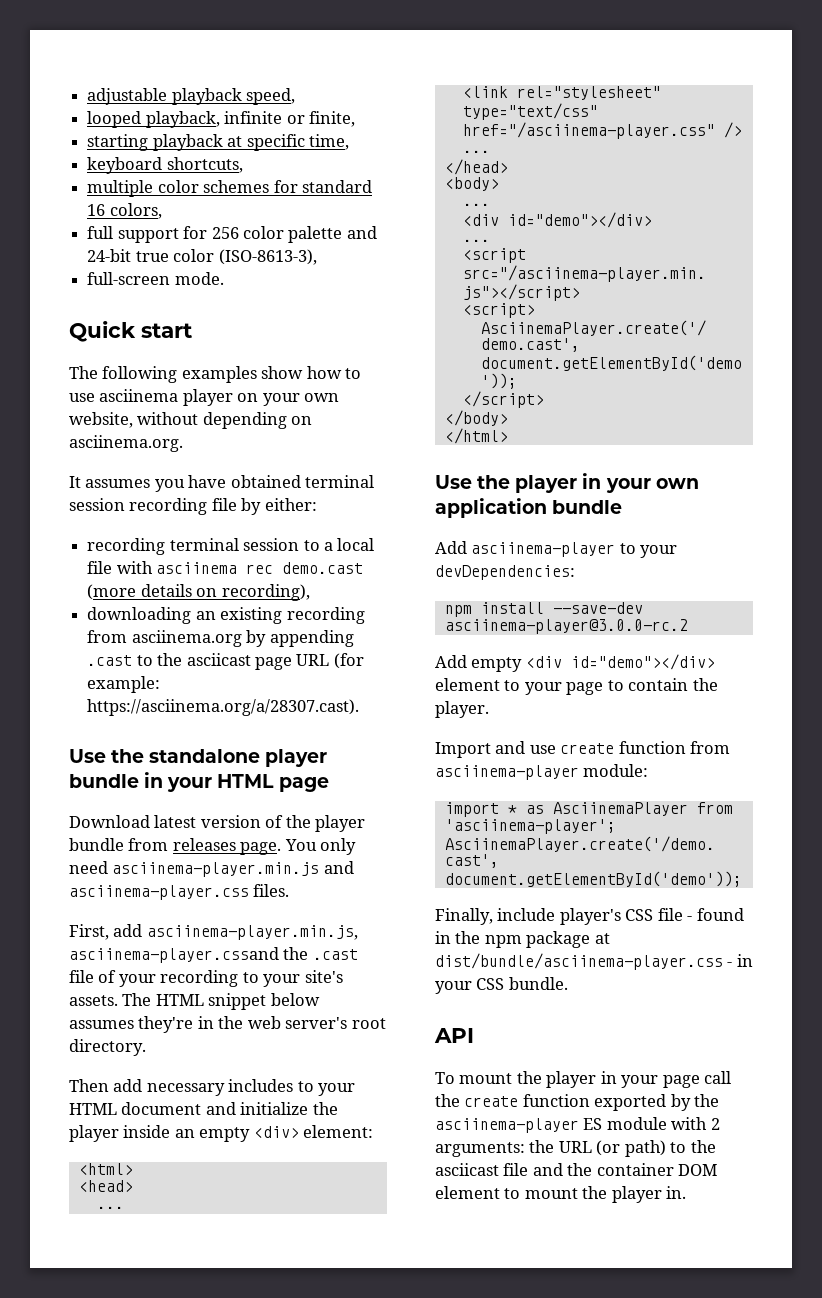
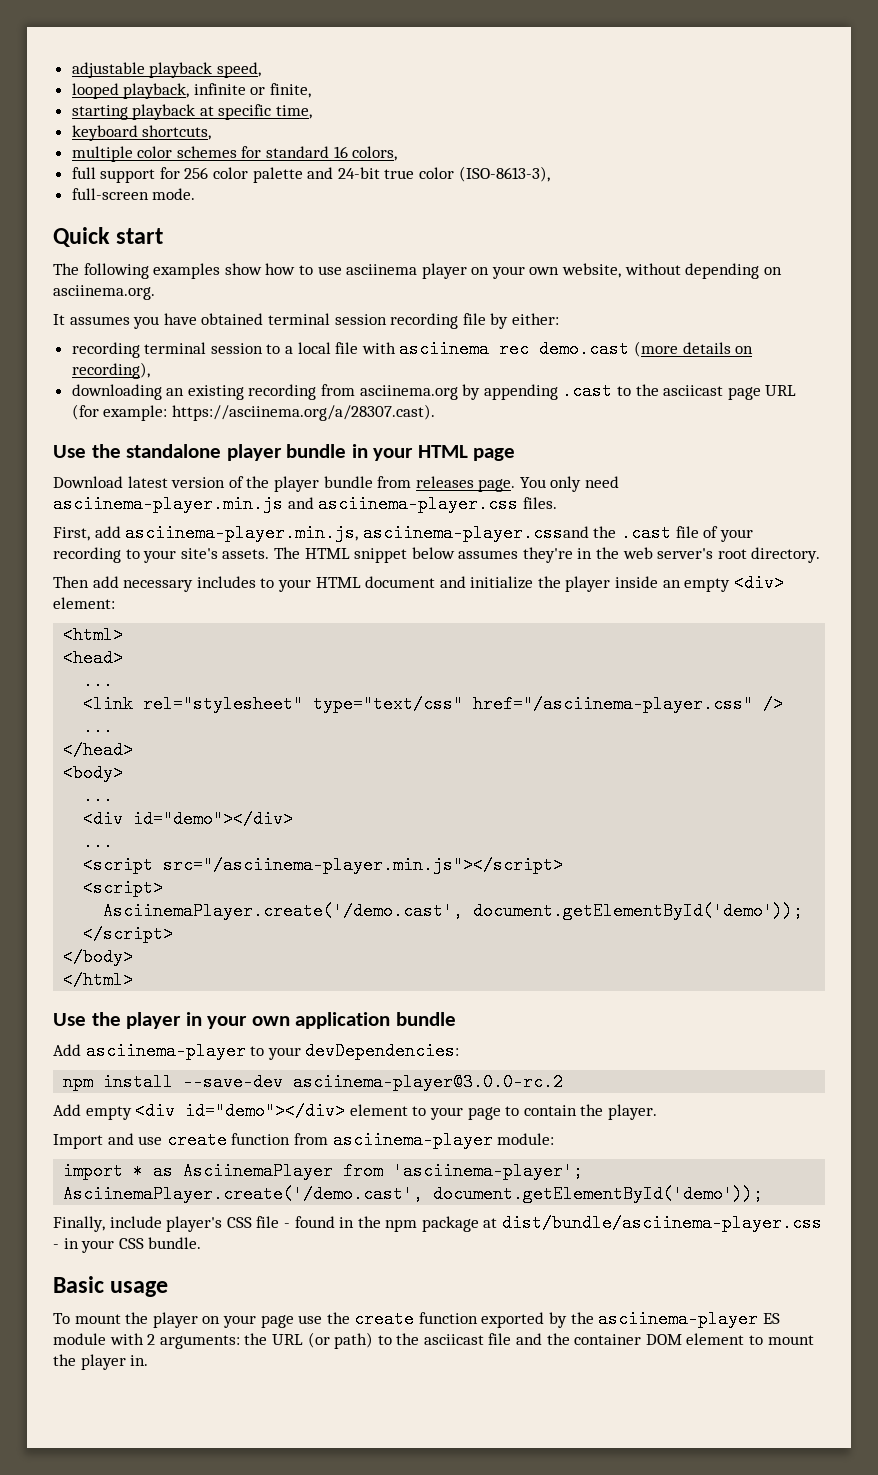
[434,1028,474,1043] API -> [53,1276,169,1297] Basic usage
[600,1071,732,1088] in your page call -> [202,1315,323,1328] on your page use

